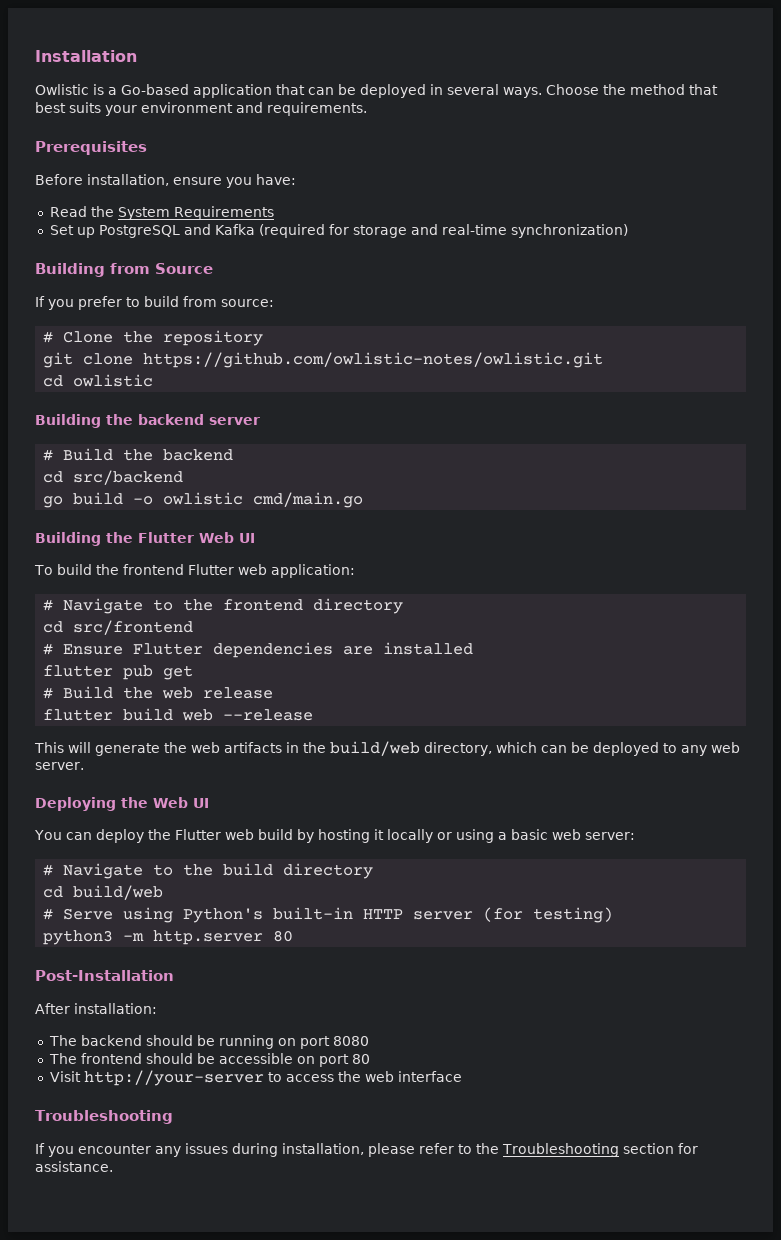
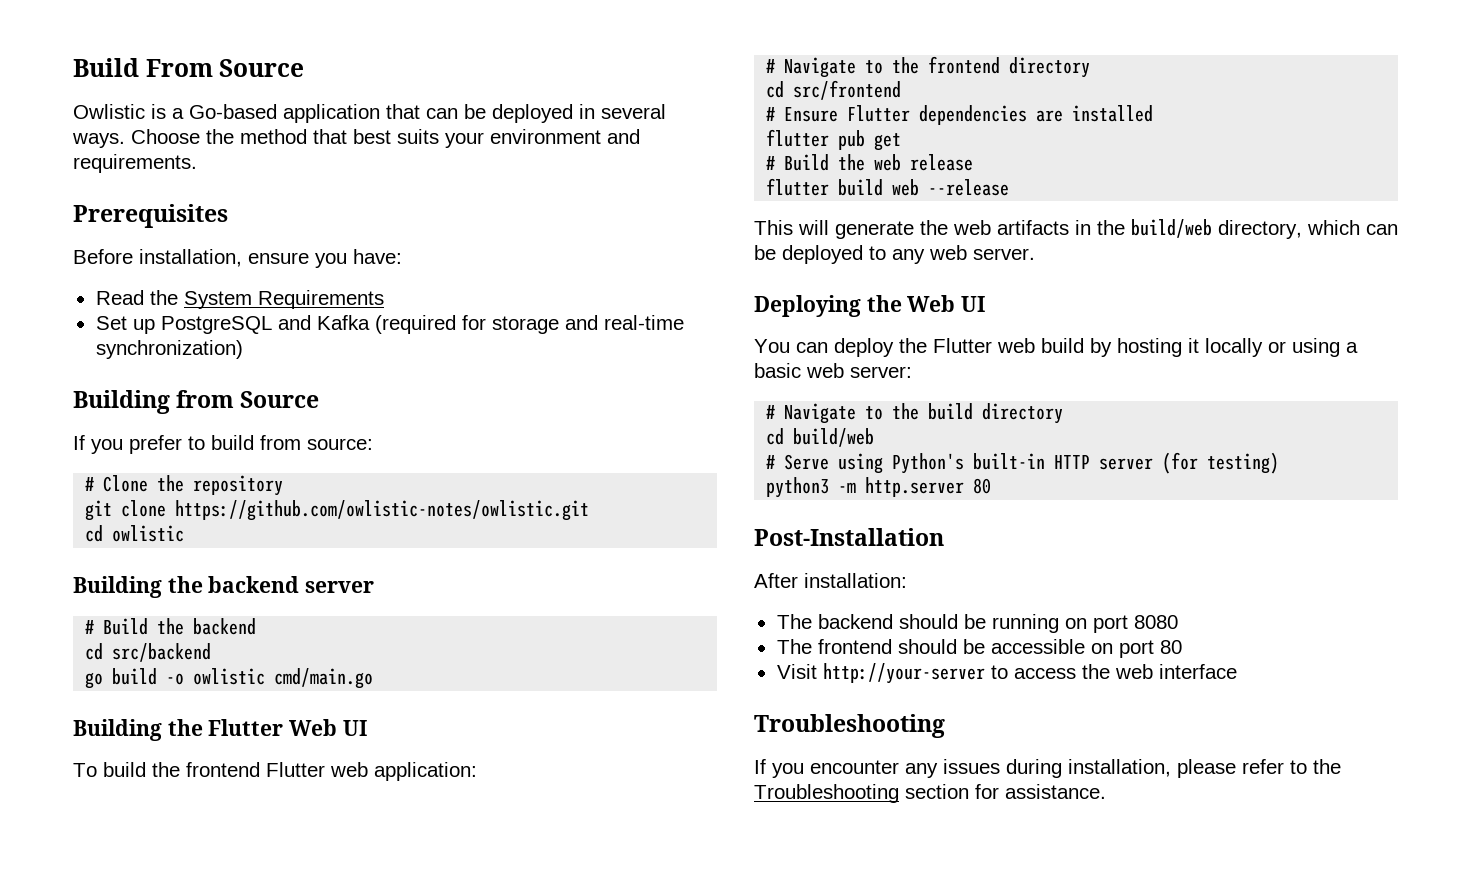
[35,50,137,62] Installation -> [73,58,305,77] Build From Source

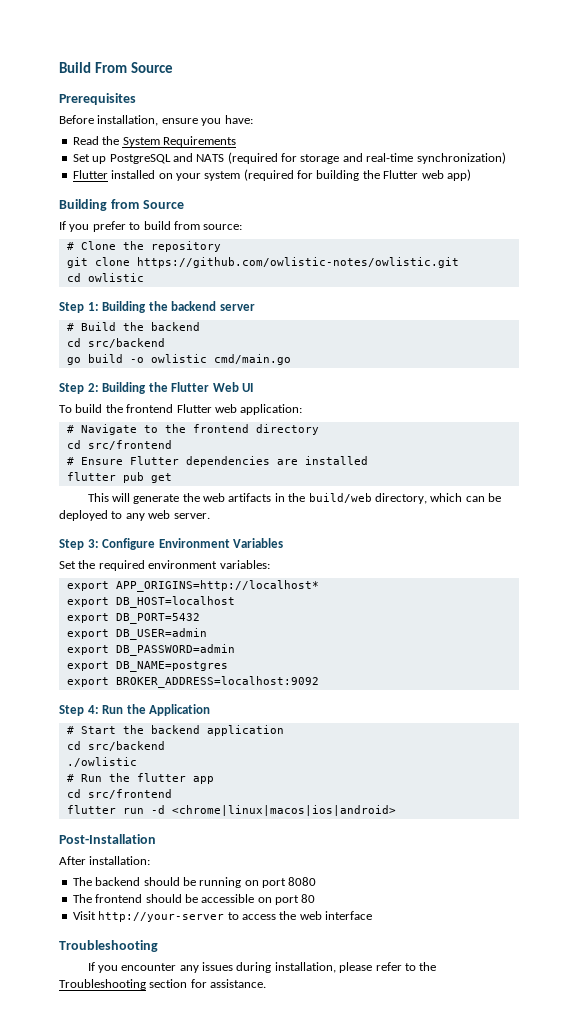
[73,104,666,123] [72,129,640,148] [73,154,197,173] // Owlistic is a Go-based application that can be deployed in several ways. Choose the method that best suits your environment and requirements. -> (173, 67) none
[316,315,370,330] Kafka -> [196,154,225,162] NATS
(243, 349) none -> [72,169,471,181] // Flutter installed on your system (required for building the Flutter web app)
(185, 533) none -> [59,302,99,313] Step 1:
(374, 678) none -> [59,383,99,394] Step 2:
[766,154,974,171] [766,178,1010,196] // # Build the web release // flutter build web --release -> (172, 478) none
[754,295,986,317] [754,338,1358,357] [754,363,912,378] [766,403,1064,424] [766,428,875,447] [766,452,1280,474] [766,477,992,498] Deploying the Web UI // You can deploy the Flutter web build by hosting it locally or using a basic web server: // # Navigate to the build directory // cd build/web // # Serve using Python's built-in HTTP server (for testing) // python3 -m http.server 80 -> [59,538,284,550] [59,560,270,571] [66,580,319,592] [66,596,235,608] [66,613,200,624] [66,628,207,640] [66,644,235,656] [66,661,228,672] [66,676,319,688] [59,704,211,716] [66,725,284,736] [66,741,165,751] [66,757,137,767] [66,773,214,784] [66,789,172,799] [66,805,396,816] Step 3: Configure Environment Variables // Set the required environment variables: // export APP_ORIGINS=http://localhost* // export DB_HOST=localhost // export DB_PORT=5432 // export DB_USER=admin // export DB_PASSWORD=admin // export DB_NAME=postgres // export BROKER_ADDRESS=localhost:9092 // Step 4: Run the Application // # Start the backend application // cd src/backend // ./owlistic // # Run the flutter app // cd src/frontend // flutter run -d <chrome|linux|macos|ios|android>

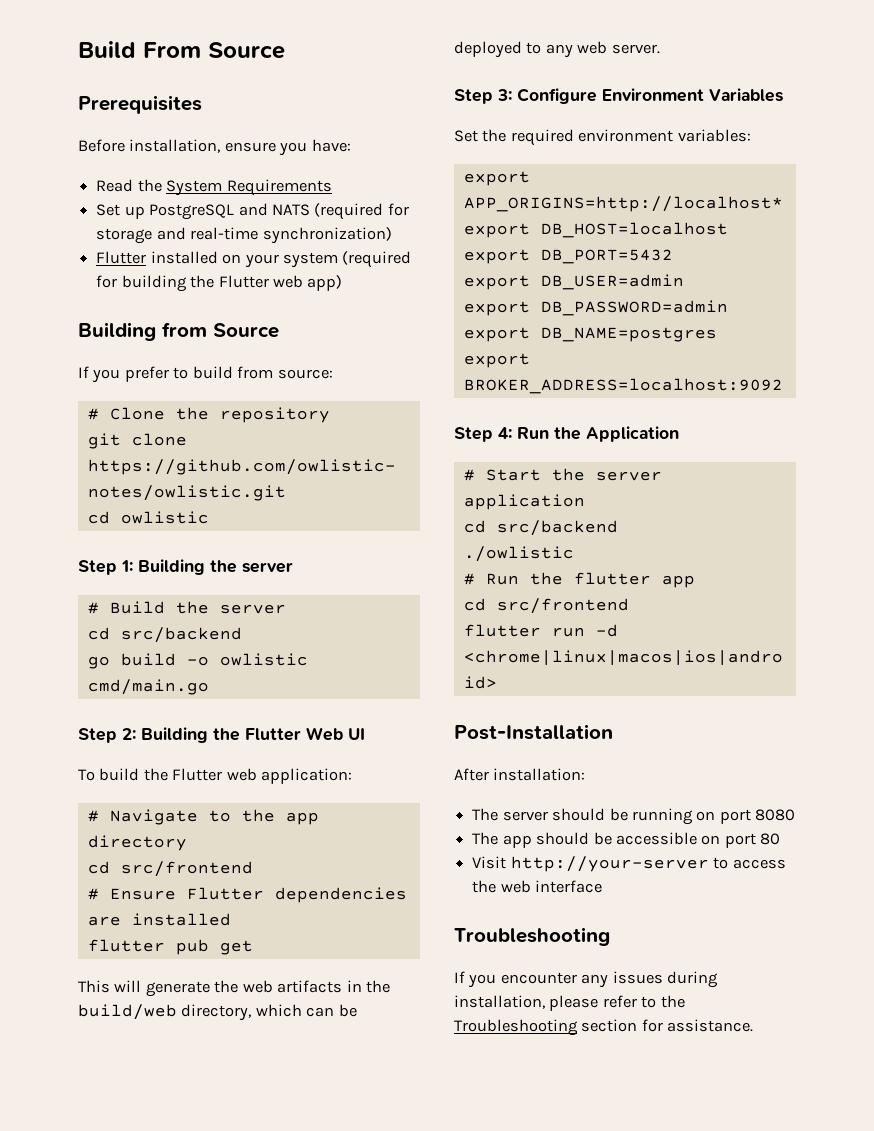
[171,301,217,311] backend -> (237, 566) none
[150,322,200,331] backend -> [219,604,286,614] server
[126,404,174,413] frontend -> (168, 774) none
[192,424,249,433] frontend -> [285,812,319,825] app
[150,725,200,734] backend -> [595,471,662,481] server
[95,877,141,886] backend -> [502,811,548,821] server
[95,894,143,903] frontend -> [502,835,532,848] app

